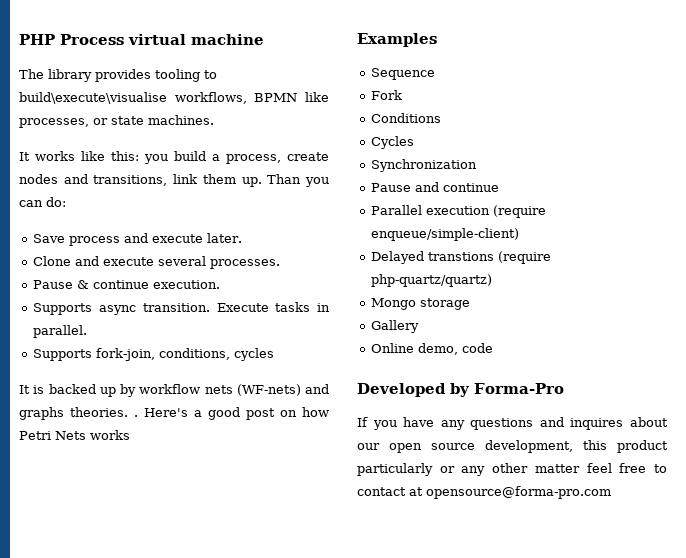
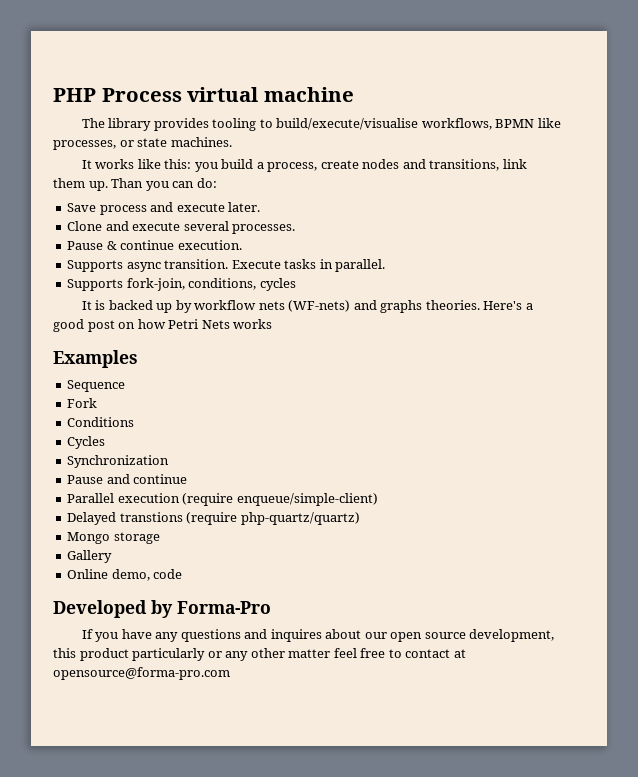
[19,92,167,104] build\execute\visualise -> [276,118,419,130] build/execute/visualise
[134,415,138,417] . -> (480, 305) none

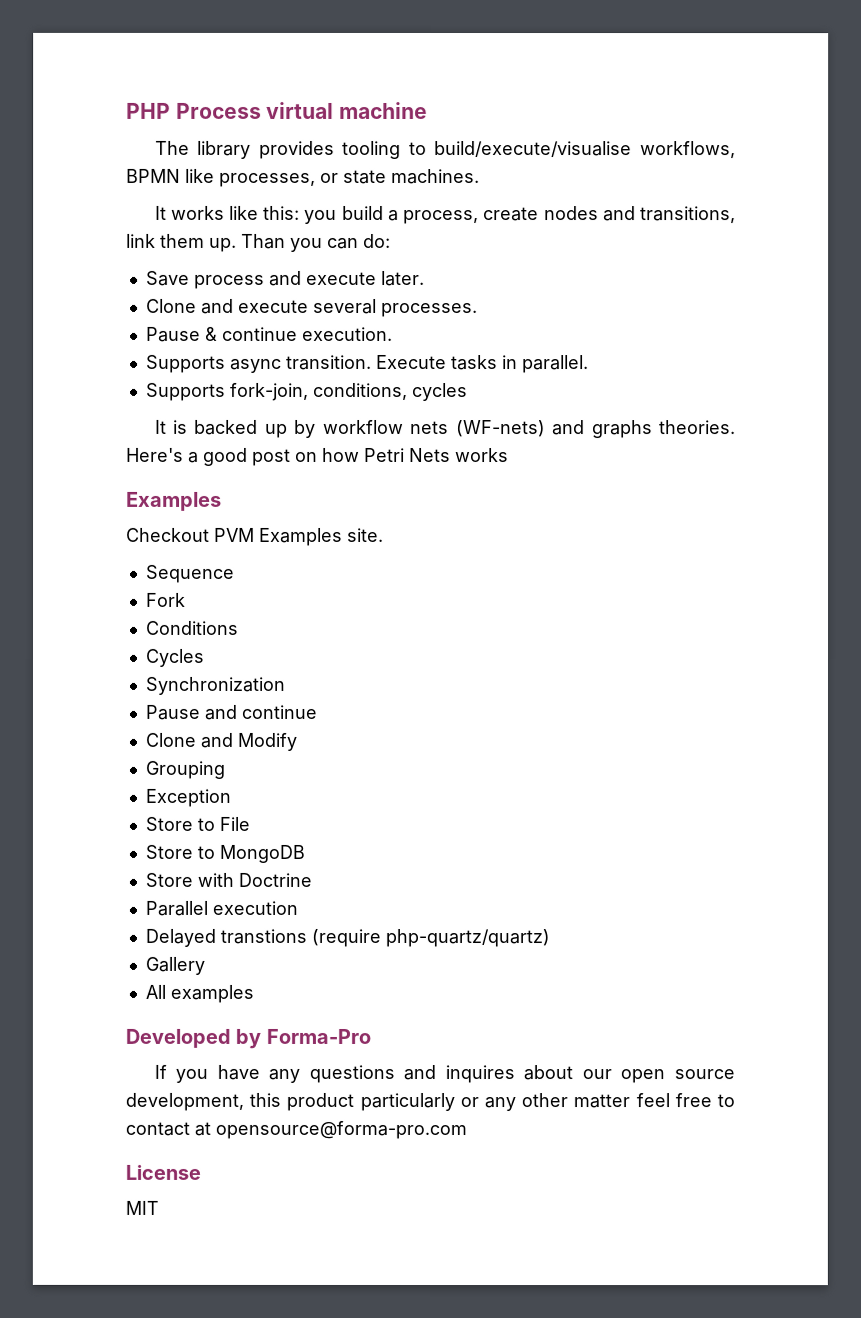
(138, 359) none -> [126,527,384,546] // Checkout PVM Examples site.
(188, 479) none -> [144,732,297,751] [144,760,225,779] [144,788,231,807] [144,816,250,831] [144,844,305,863] [144,872,312,887] // Clone and Modify // Grouping // Exception // Store to File // Store to MongoDB // Store with Doctrine
[182,493,378,506] (require enqueue/simple-client) -> (298, 907) none
[67,532,160,544] // Mongo storage -> (550, 938) none
[67,569,183,581] Online demo, code -> [144,984,254,1003] All examples
(230, 673) none -> [125,1164,201,1180] [125,1200,159,1215] // License // MIT

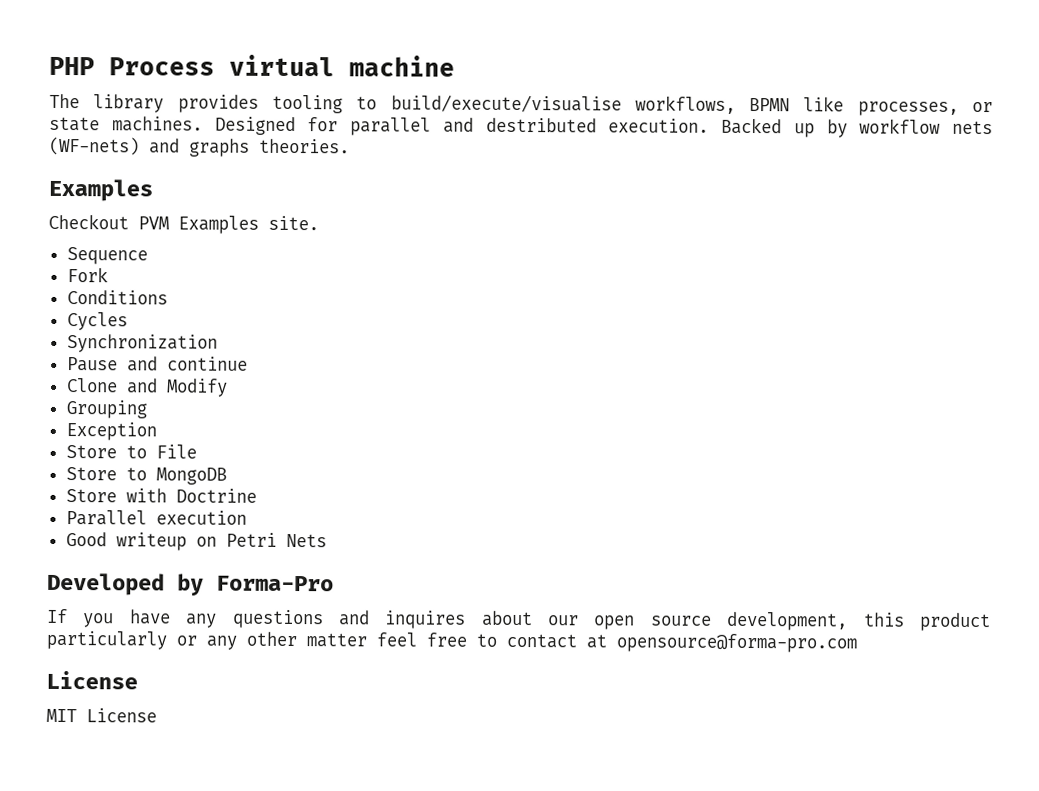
[154,205,736,225] [126,233,391,252] [145,270,425,289] [145,298,478,318] [145,326,393,342] [145,354,589,374] [145,382,468,402] [154,419,259,435] // It works like this: you build a process, create nodes and transitions, link them up. Than you can do: // Save process and execute later. // Clone and execute several processes. // Pause & continue execution. // Supports async transition. Execute tasks in parallel. // Supports fork-join, conditions, cycles // It is backed -> [214,116,782,136] Designed for parallel and destributed execution. Backed
[126,447,509,466] Here's a good post on how Petri Nets works -> (350, 146) none
[144,928,550,948] [144,956,205,975] [144,984,254,1003] Delayed transtions (require php-quartz/quartz) // Gallery // All examples -> [65,532,327,551] Good writeup on Petri Nets
(159, 1207) none -> [86,708,157,723] License

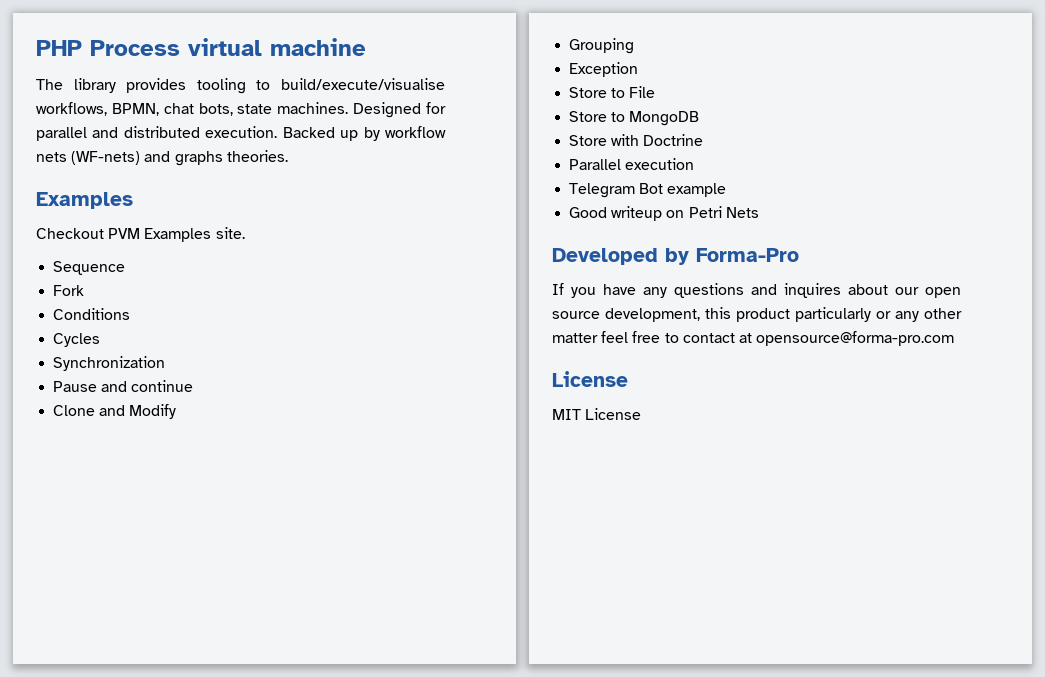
[749,96,993,116] BPMN like processes, or -> [111,103,233,116] BPMN, chat bots,
[485,117,597,133] destributed -> [123,126,200,138] distributed
(247, 517) none -> [569,183,727,198] // Telegram Bot example

